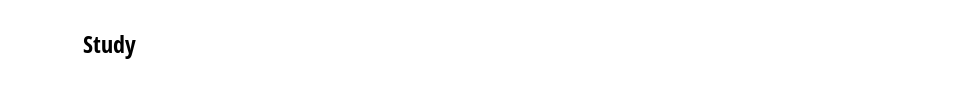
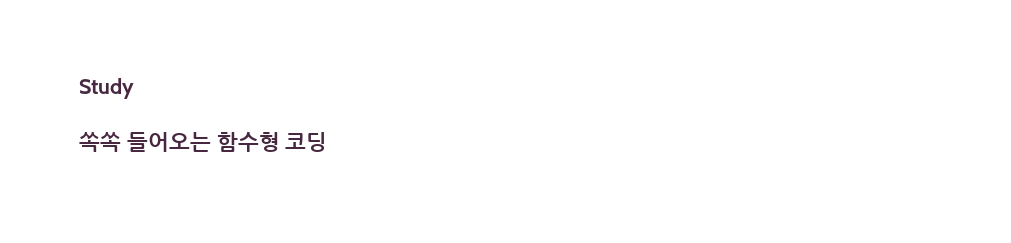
(136, 47) none -> [79,131,328,152] // 쏙쏙 들어오는 함수형 코딩

